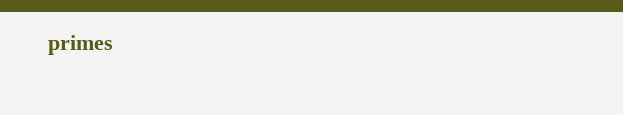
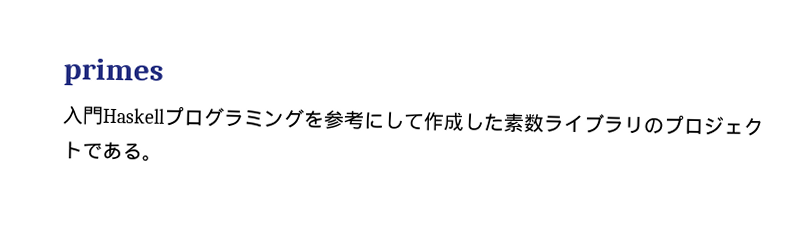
(113, 45) none -> [62,105,764,137] [62,141,163,162] // 入門Haskellプログラミングを参考にして作成した素数ライブラリのプロジェクトである。

